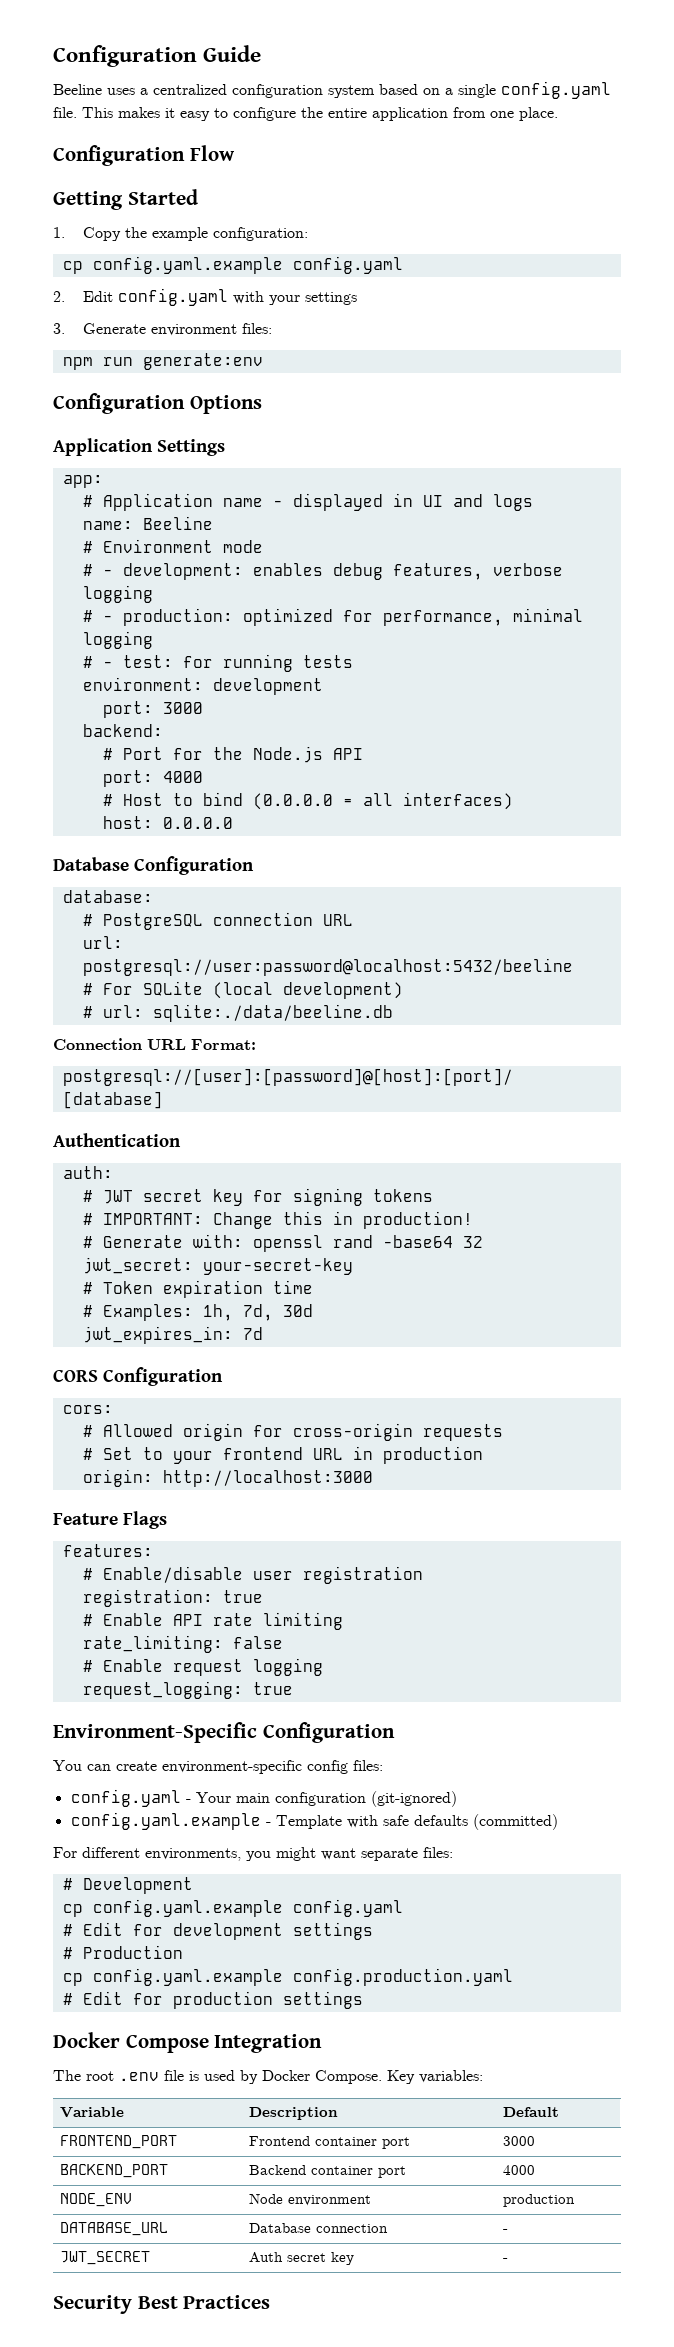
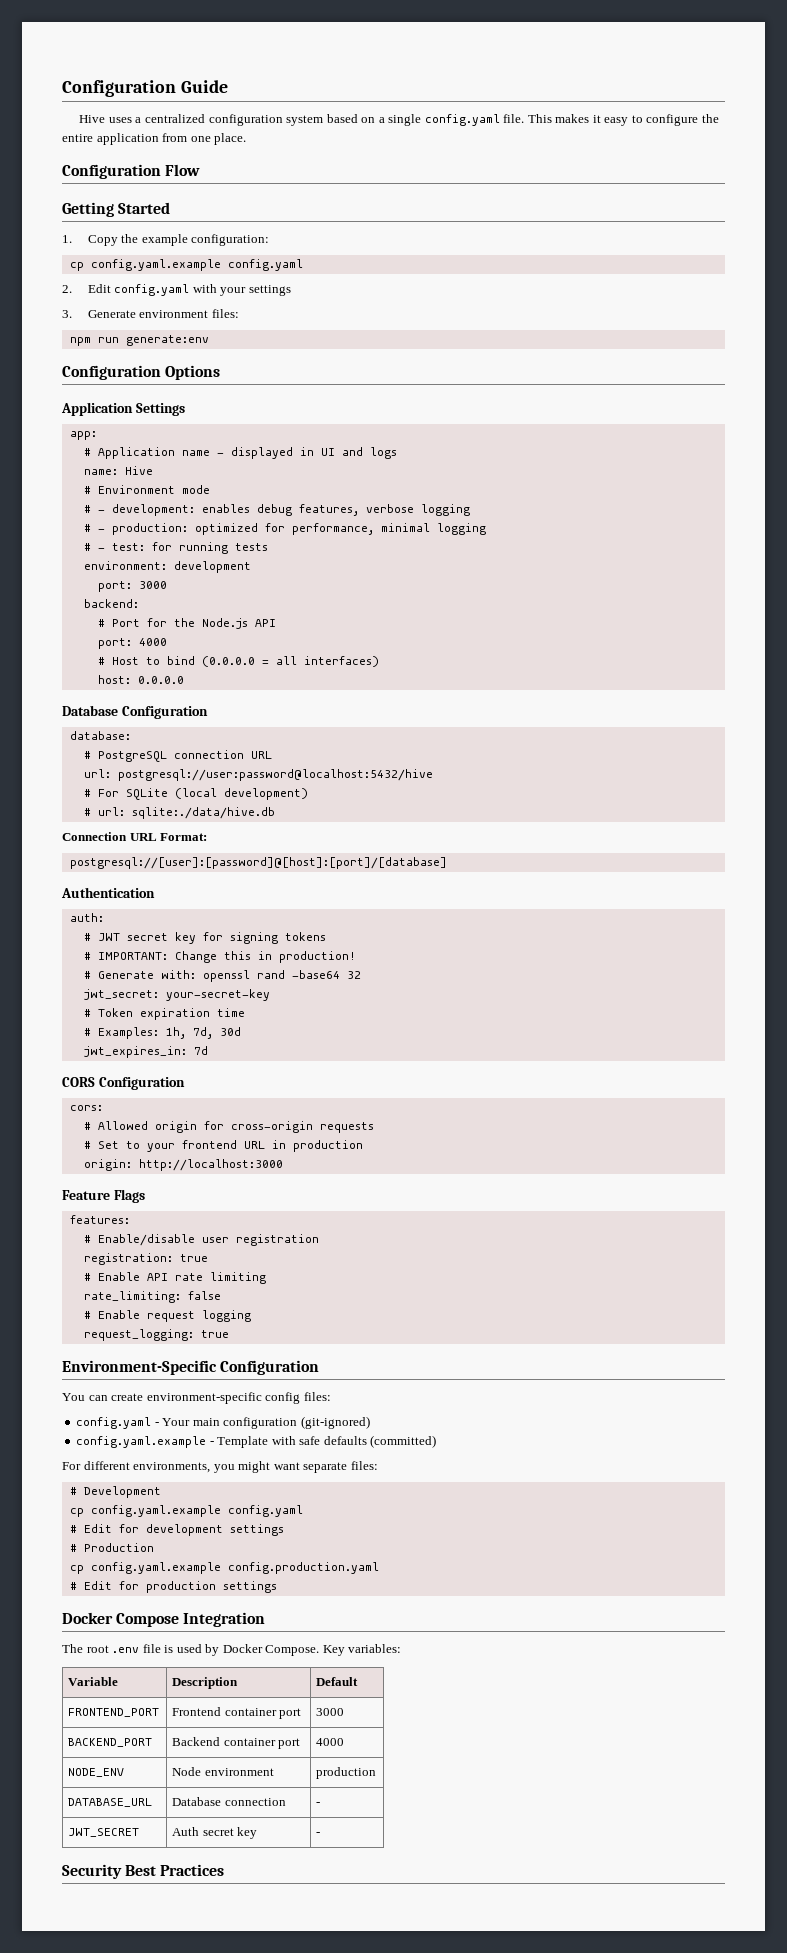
[53,84,102,95] Beeline -> [79,115,106,123] Hive
[142,516,213,530] Beeline -> [124,466,153,475] Hive
[82,958,573,976] postgresql://user:password@localhost:5432/beeline -> [117,769,433,781] postgresql://user:password@localhost:5432/hive
[152,1004,393,1022] sqlite:./data/beeline.db -> [131,807,275,819] sqlite:./data/hive.db

